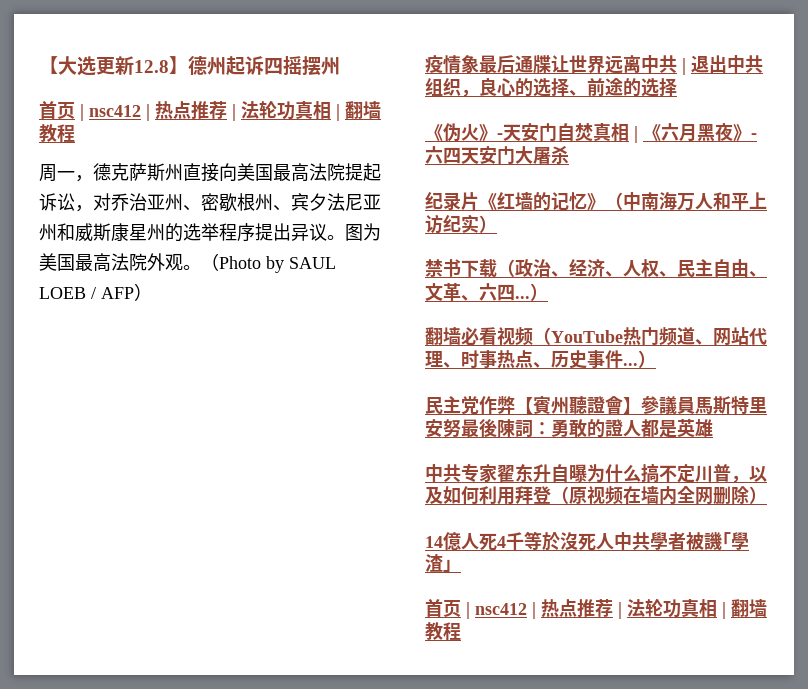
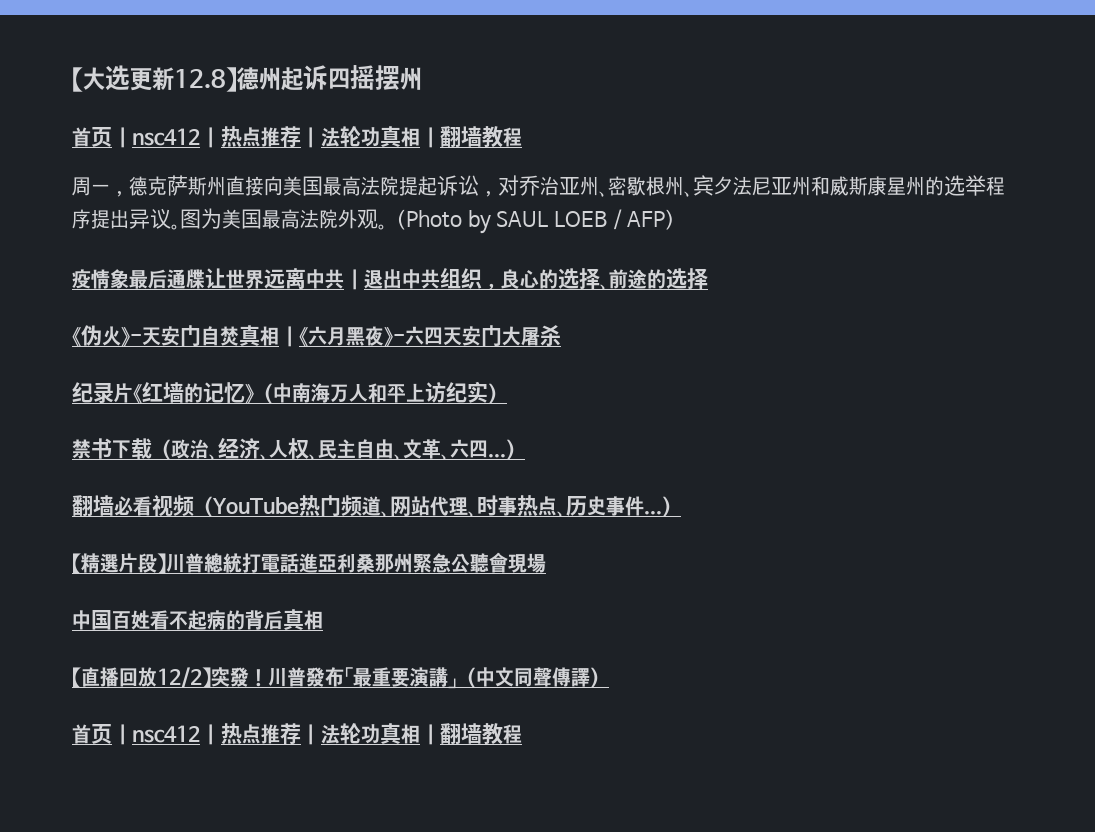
[425,395,767,415] [425,418,713,438] [425,463,767,483] [425,486,767,505] [425,531,749,551] [425,554,461,572] 民主党作弊【賓州聽證會】參議員馬斯特里安努最後陳詞：勇敢的證人都是英雄 // 中共专家翟东升自曝为什么搞不定川普，以及如何利用拜登（原视频在墙内全网删除） // 14億人死4千等於沒死人中共學者被譏｢學渣」 -> [72,552,546,574] [72,609,323,630] [72,667,609,689] 【精選片段】川普總統打電話進亞利桑那州緊急公聽會現場 // 中国百姓看不起病的背后真相 // 【直播回放12/2】突發！川普發布「最重要演講」（中文同聲傳譯）

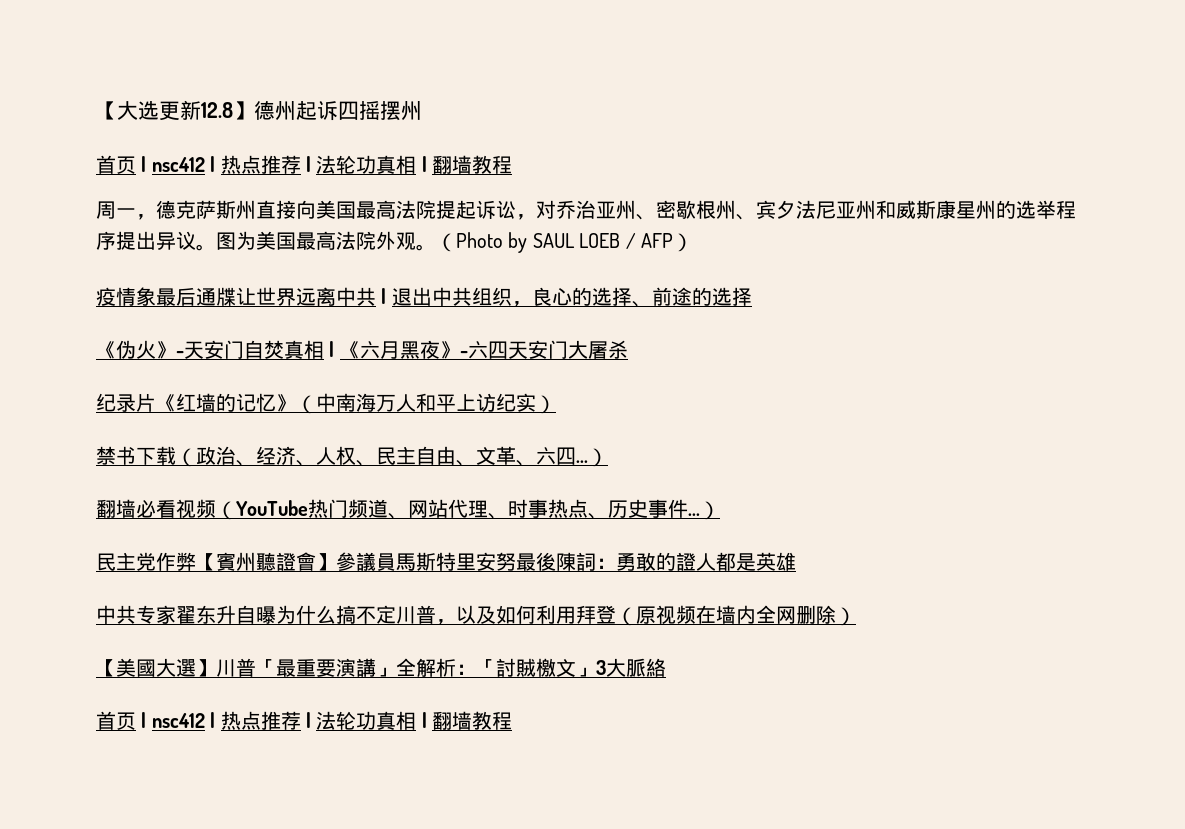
[72,552,546,574] [72,609,323,630] [72,667,609,689] 【精選片段】川普總統打電話進亞利桑那州緊急公聽會現場 // 中国百姓看不起病的背后真相 // 【直播回放12/2】突發！川普發布「最重要演講」（中文同聲傳譯） -> [96,552,796,572] [96,605,856,626] [96,658,666,677] 民主党作弊【賓州聽證會】參議員馬斯特里安努最後陳詞：勇敢的證人都是英雄 // 中共专家翟东升自曝为什么搞不定川普，以及如何利用拜登（原视频在墙内全网删除） // 【美國大選】川普「最重要演講」全解析：「討賊檄文」3大脈絡

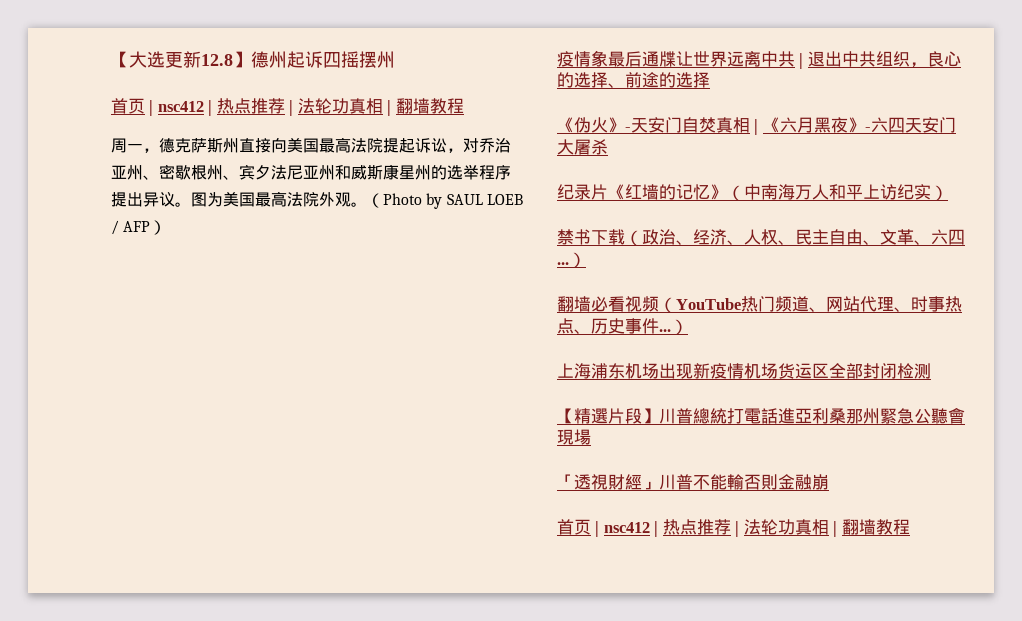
[96,552,796,572] [96,605,856,626] [96,658,666,677] 民主党作弊【賓州聽證會】參議員馬斯特里安努最後陳詞：勇敢的證人都是英雄 // 中共专家翟东升自曝为什么搞不定川普，以及如何利用拜登（原视频在墙内全网删除） // 【美國大選】川普「最重要演講」全解析：「討賊檄文」3大脈絡 -> [557,363,931,379] [557,407,965,424] [557,429,591,445] [557,474,829,490] 上海浦东机场出现新疫情机场货运区全部封闭检测 // 【精選片段】川普總統打電話進亞利桑那州緊急公聽會現場 // 「透視財經」川普不能輸否則金融崩

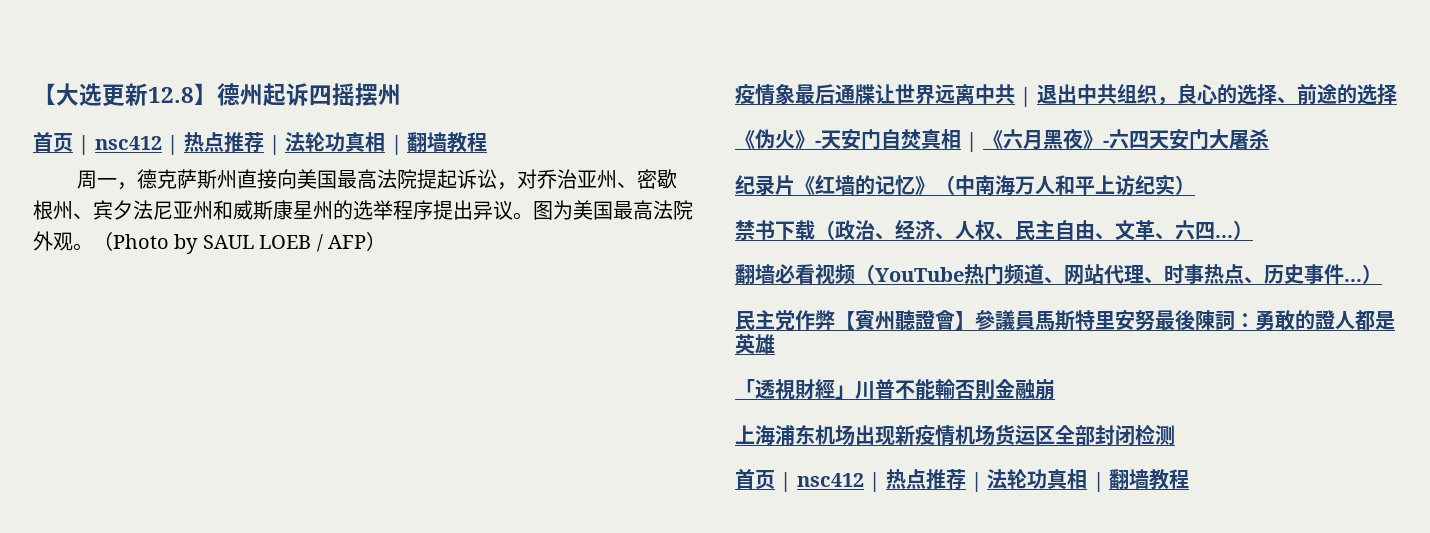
(688, 327) none -> [735,309,1395,331] [735,334,775,354] [735,379,1055,400] // 民主党作弊【賓州聽證會】參議員馬斯特里安努最後陳詞：勇敢的證人都是英雄 // 「透視財經」川普不能輸否則金融崩
[557,407,965,424] [557,429,591,445] [557,474,829,490] // 【精選片段】川普總統打電話進亞利桑那州緊急公聽會現場 // 「透視財經」川普不能輸否則金融崩 -> (1175, 435) none

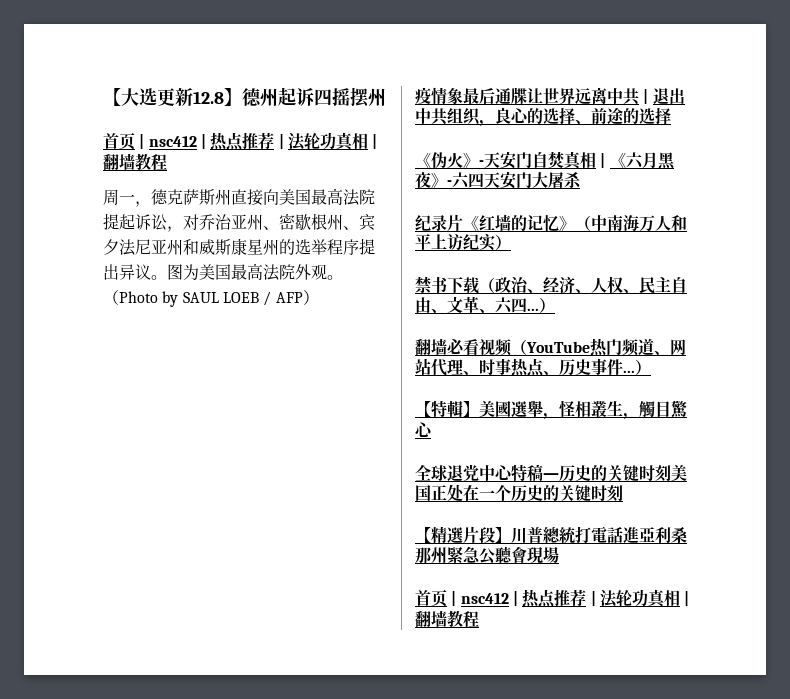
[735,309,1395,331] [735,334,775,354] [735,379,1055,400] [735,424,1175,446] 民主党作弊【賓州聽證會】參議員馬斯特里安努最後陳詞：勇敢的證人都是英雄 // 「透視財經」川普不能輸否則金融崩 // 上海浦东机场出现新疫情机场货运区全部封闭检测 -> [415,400,687,420] [415,422,433,437] [415,464,687,482] [415,484,623,502] [415,526,687,544] [415,546,559,565] 【特輯】美國選舉，怪相叢生，觸目驚心 // 全球退党中心特稿—历史的关键时刻美国正处在一个历史的关键时刻 // 【精選片段】川普總統打電話進亞利桑那州緊急公聽會現場

